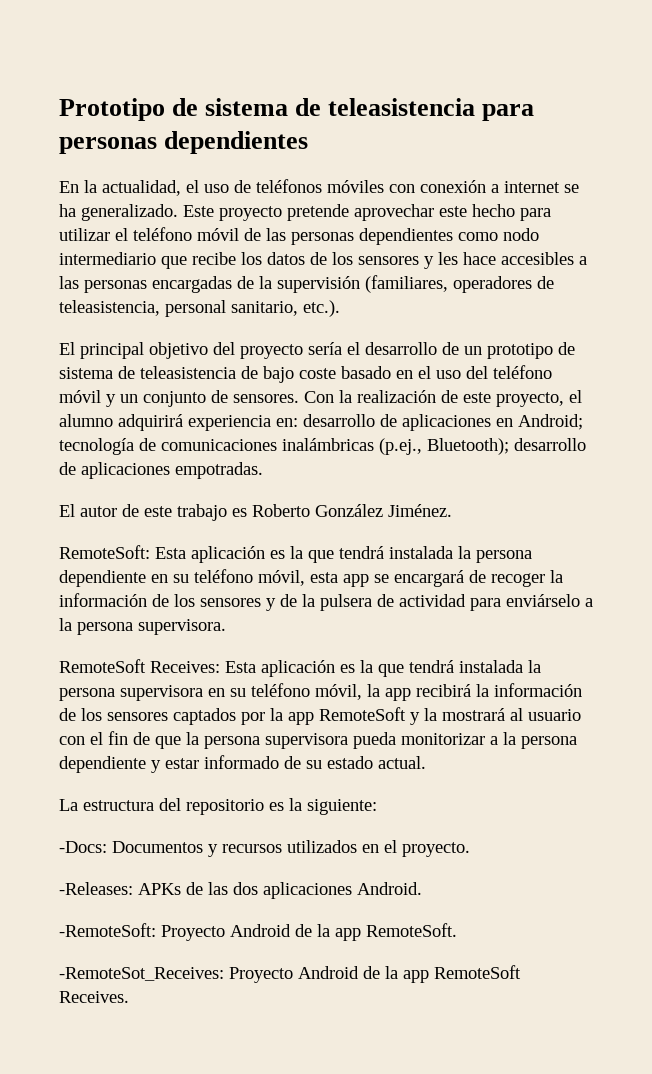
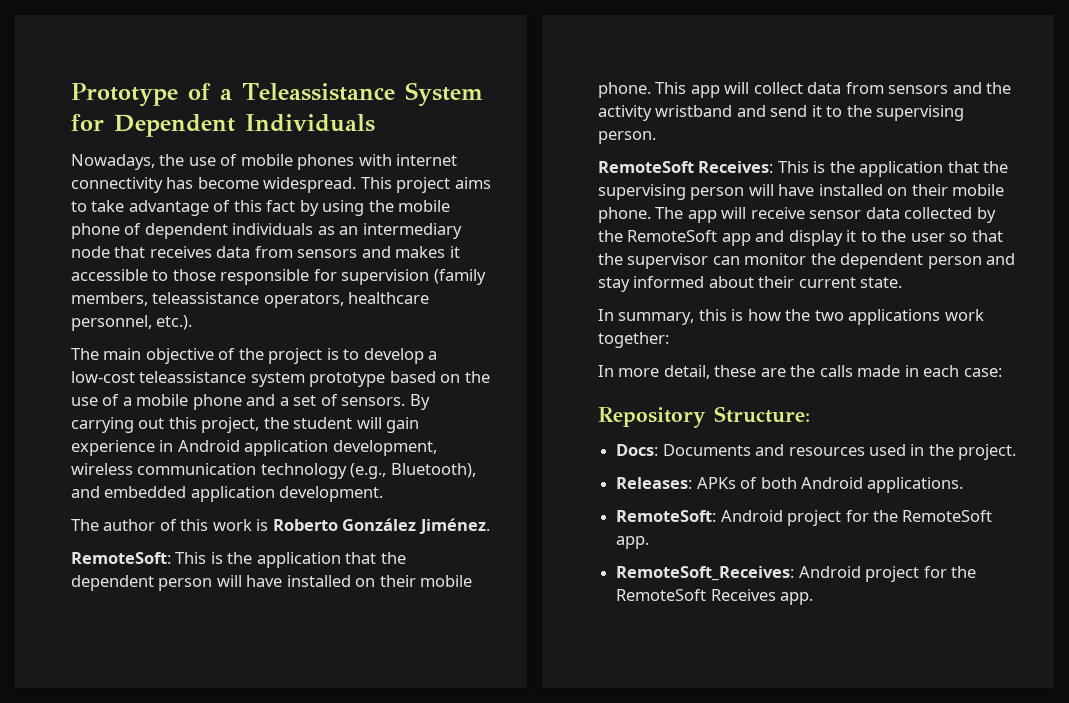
[59,98,535,121] [59,131,309,154] [59,179,579,196] [59,204,551,221] [59,227,539,245] [59,252,587,269] [59,275,554,293] [59,300,340,317] [59,342,575,359] [59,365,552,383] [59,390,582,407] [59,414,583,431] [59,438,586,455] [59,462,263,479] [59,504,452,521] [59,545,532,563] [59,569,563,587] [59,593,593,611] [59,618,226,635] [59,659,541,677] [59,683,582,701] [59,707,581,725] [59,731,577,749] [59,755,426,773] [59,798,377,815] [59,840,470,857] [59,882,422,899] [59,923,457,941] [59,965,521,983] [59,991,129,1003] Prototipo de sistema de teleasistencia para personas dependientes // En la actualidad, el uso de teléfonos móviles con conexión a internet se ha generalizado. Este proyecto pretende aprovechar este hecho para utilizar el teléfono móvil de las personas dependientes como nodo intermediario que recibe los datos de los sensores y les hace accesibles a las personas encargadas de la supervisión (familiares, operadores de teleasistencia, personal sanitario, etc.). // El principal objetivo del proyecto sería el desarrollo de un prototipo de sistema de teleasistencia de bajo coste basado en el uso del teléfono móvil y un conjunto de sensores. Con la realización de este proyecto, el alumno adquirirá experiencia en: desarrollo de aplicaciones en Android; tecnología de comunicaciones inalámbricas (p.ej., Bluetooth); desarrollo de aplicaciones empotradas. // El autor de este trabajo es Roberto González Jiménez. // RemoteSoft: Esta aplicación es la que tendrá instalada la persona dependiente en su teléfono móvil, esta app se encargará de recoger la información de los sensores y de la pulsera de actividad para enviárselo a la persona supervisora. // RemoteSoft Receives: Esta aplicación es la que tendrá instalada la persona supervisora en su teléfono móvil, la app recibirá la información de los sensores captados por la app RemoteSoft y la mostrará al usuario con el fin de que la persona supervisora pueda monitorizar a la persona dependiente y estar informado de su estado actual. // La estructura del repositorio es la siguiente: // -Docs: Documentos y recursos utilizados en el proyecto. // -Releases: APKs de las dos aplicaciones Android. // -RemoteSoft: Proyecto Android de la app RemoteSoft. // -RemoteSot_Receives: Proyecto Android de la app RemoteSoft Receives. -> [71,82,483,107] [71,114,375,137] [71,154,458,170] [71,177,491,193] [71,200,451,216] [71,223,462,239] [71,246,460,258] [71,269,486,285] [71,292,430,308] [71,315,193,331] [71,348,438,364] [71,371,490,387] [71,394,430,410] [71,417,420,433] [71,440,437,456] [71,463,476,479] [71,486,384,502] [71,518,490,534] [71,552,406,568] [71,575,473,591] [598,82,1012,98] [598,105,965,121] [598,131,656,144] [598,161,1009,177] [598,184,1005,200] [598,207,996,223] [598,230,1003,246] [598,253,1016,269] [598,276,903,292] [598,309,984,325] [598,332,669,348] [598,365,1002,379] [598,406,810,428] [616,444,1017,460] [616,477,964,493] [616,510,993,526] [616,536,650,549] [616,566,976,582] [616,589,814,605] Prototype of a Teleassistance System for Dependent Individuals // Nowadays, the use of mobile phones with internet connectivity has become widespread. This project aims to take advantage of this fact by using the mobile phone of dependent individuals as an intermediary node that receives data from sensors and makes it accessible to those responsible for supervision (family members, teleassistance operators, healthcare personnel, etc.). // The main objective of the project is to develop a low-cost teleassistance system prototype based on the use of a mobile phone and a set of sensors. By carrying out this project, the student will gain experience in Android application development, wireless communication technology (e.g., Bluetooth), and embedded application development. // The author of this work is Roberto González Jiménez. // RemoteSoft: This is the application that the dependent person will have installed on their mobile phone. This app will collect data from sensors and the activity wristband and send it to the supervising person. // RemoteSoft Receives: This is the application that the supervising person will have installed on their mobile phone. The app will receive sensor data collected by the RemoteSoft app and display it to the user so that the supervisor can monitor the dependent person and stay informed about their current state. // In summary, this is how the two applications work together: // In more detail, these are the calls made in each case: // Repository Structure: // Docs: Documents and resources used in the project. // Releases: APKs of both Android applications. // RemoteSoft: Android project for the RemoteSoft app. // RemoteSoft_Receives: Android project for the RemoteSoft Receives app.

